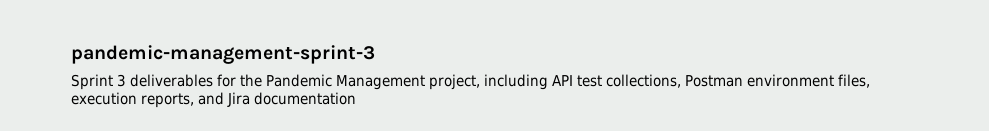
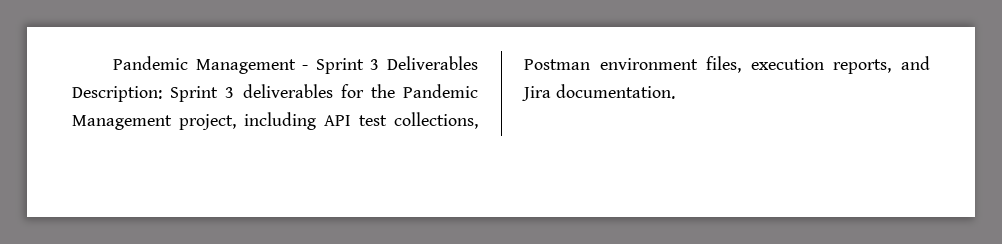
[71,45,375,64] pandemic-management-sprint-3 // -> [113,56,478,74] [72,86,162,102] Pandemic Management - Sprint 3 Deliverables Description:
[254,92,356,105] documentation -> [555,84,675,99] documentation.

